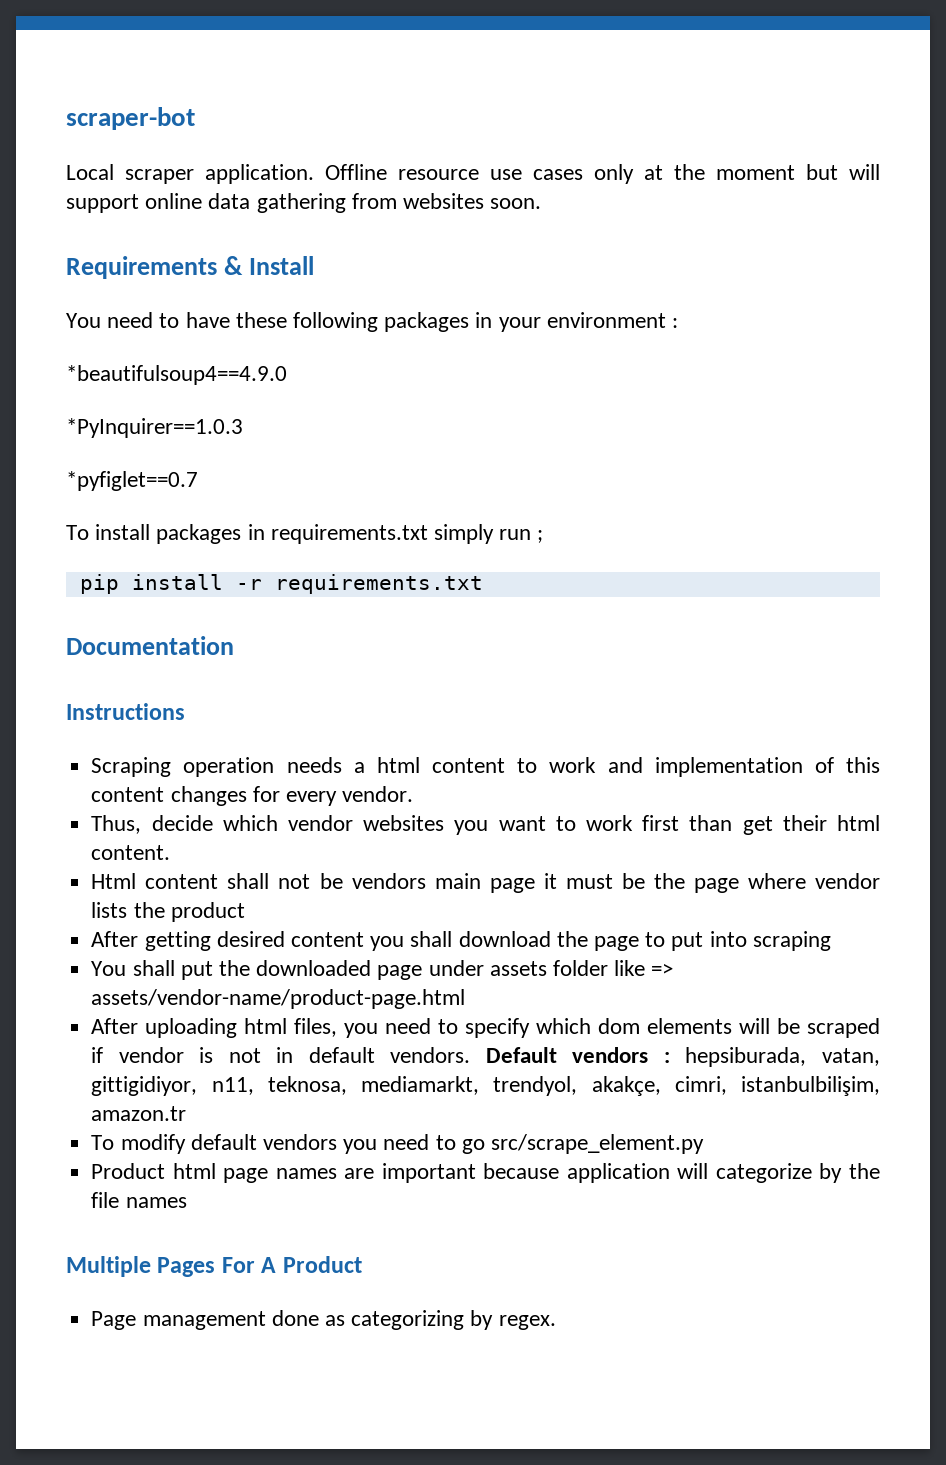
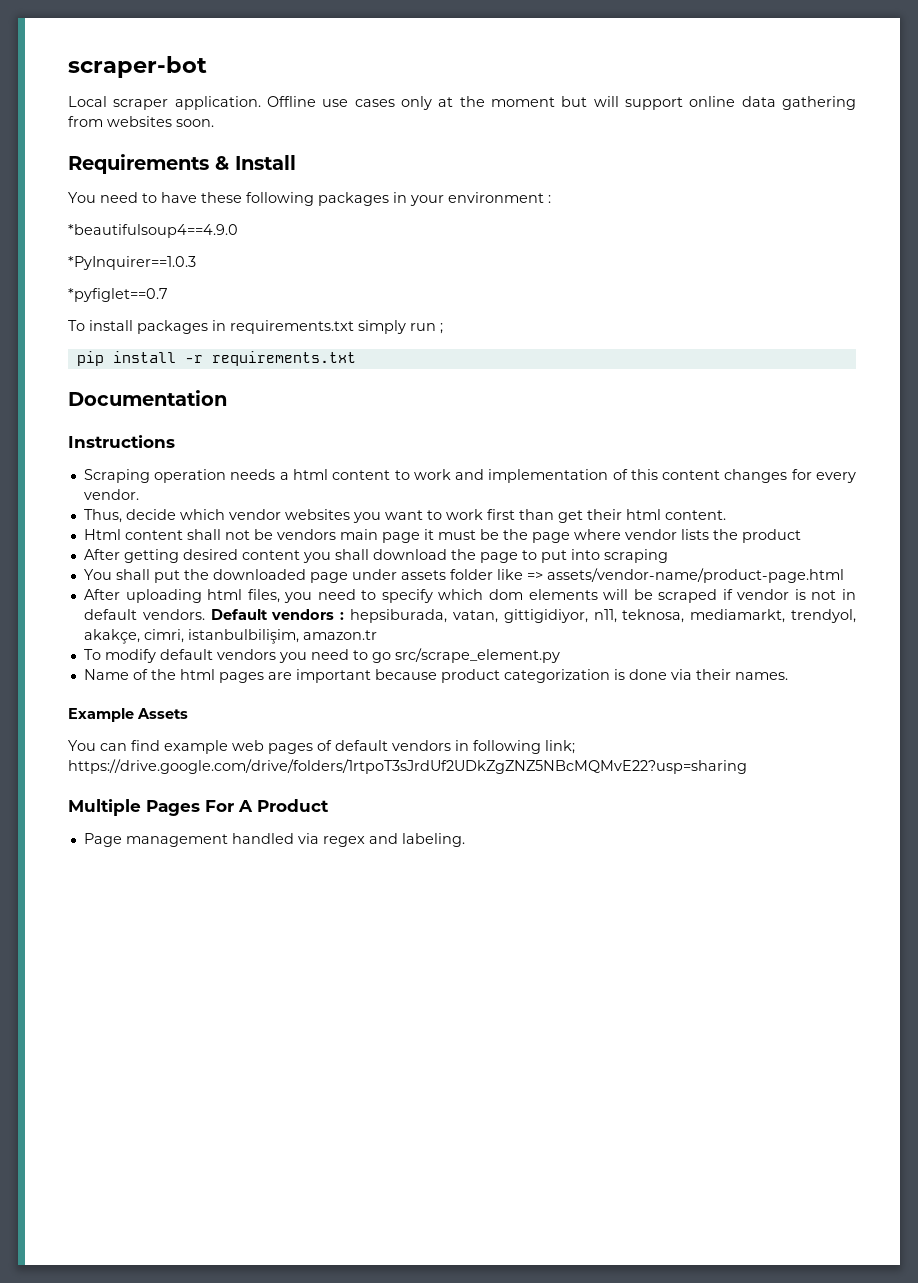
[398,169,479,180] resource -> (316, 101) none
[91,1163,880,1183] [91,1192,187,1208] Product html page names are important because application will categorize by the file names -> [83,669,788,683] [68,708,188,722] [68,740,575,754] [68,759,747,774] Name of the html pages are important because product categorization is done via their names. // Example Assets // You can find example web pages of default vendors in following link; https://drive.google.com/drive/folders/1rtpoT3sJrdUf2UDkZgZNZ5NBcMQMvE22?usp=sharing
[271,1310,556,1330] done as categorizing by regex. -> [231,833,465,847] handled via regex and labeling.

